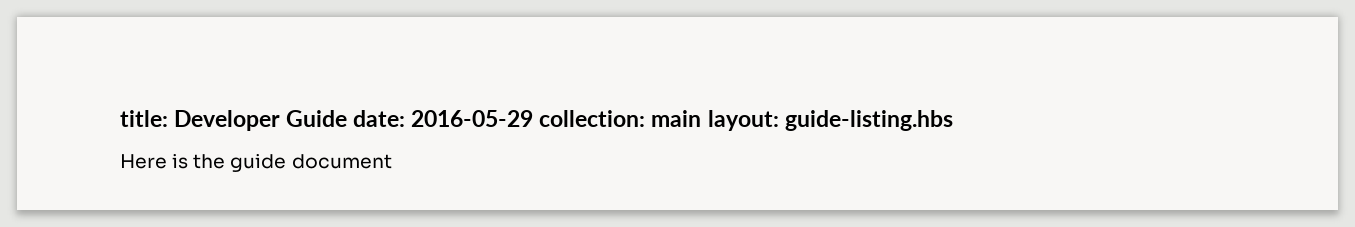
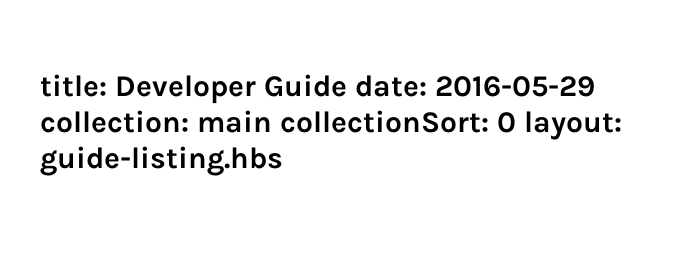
(702, 118) none -> [280,110,517,133] collectionSort: 0
[120,153,392,172] // Here is the guide document -> (283, 161) none

